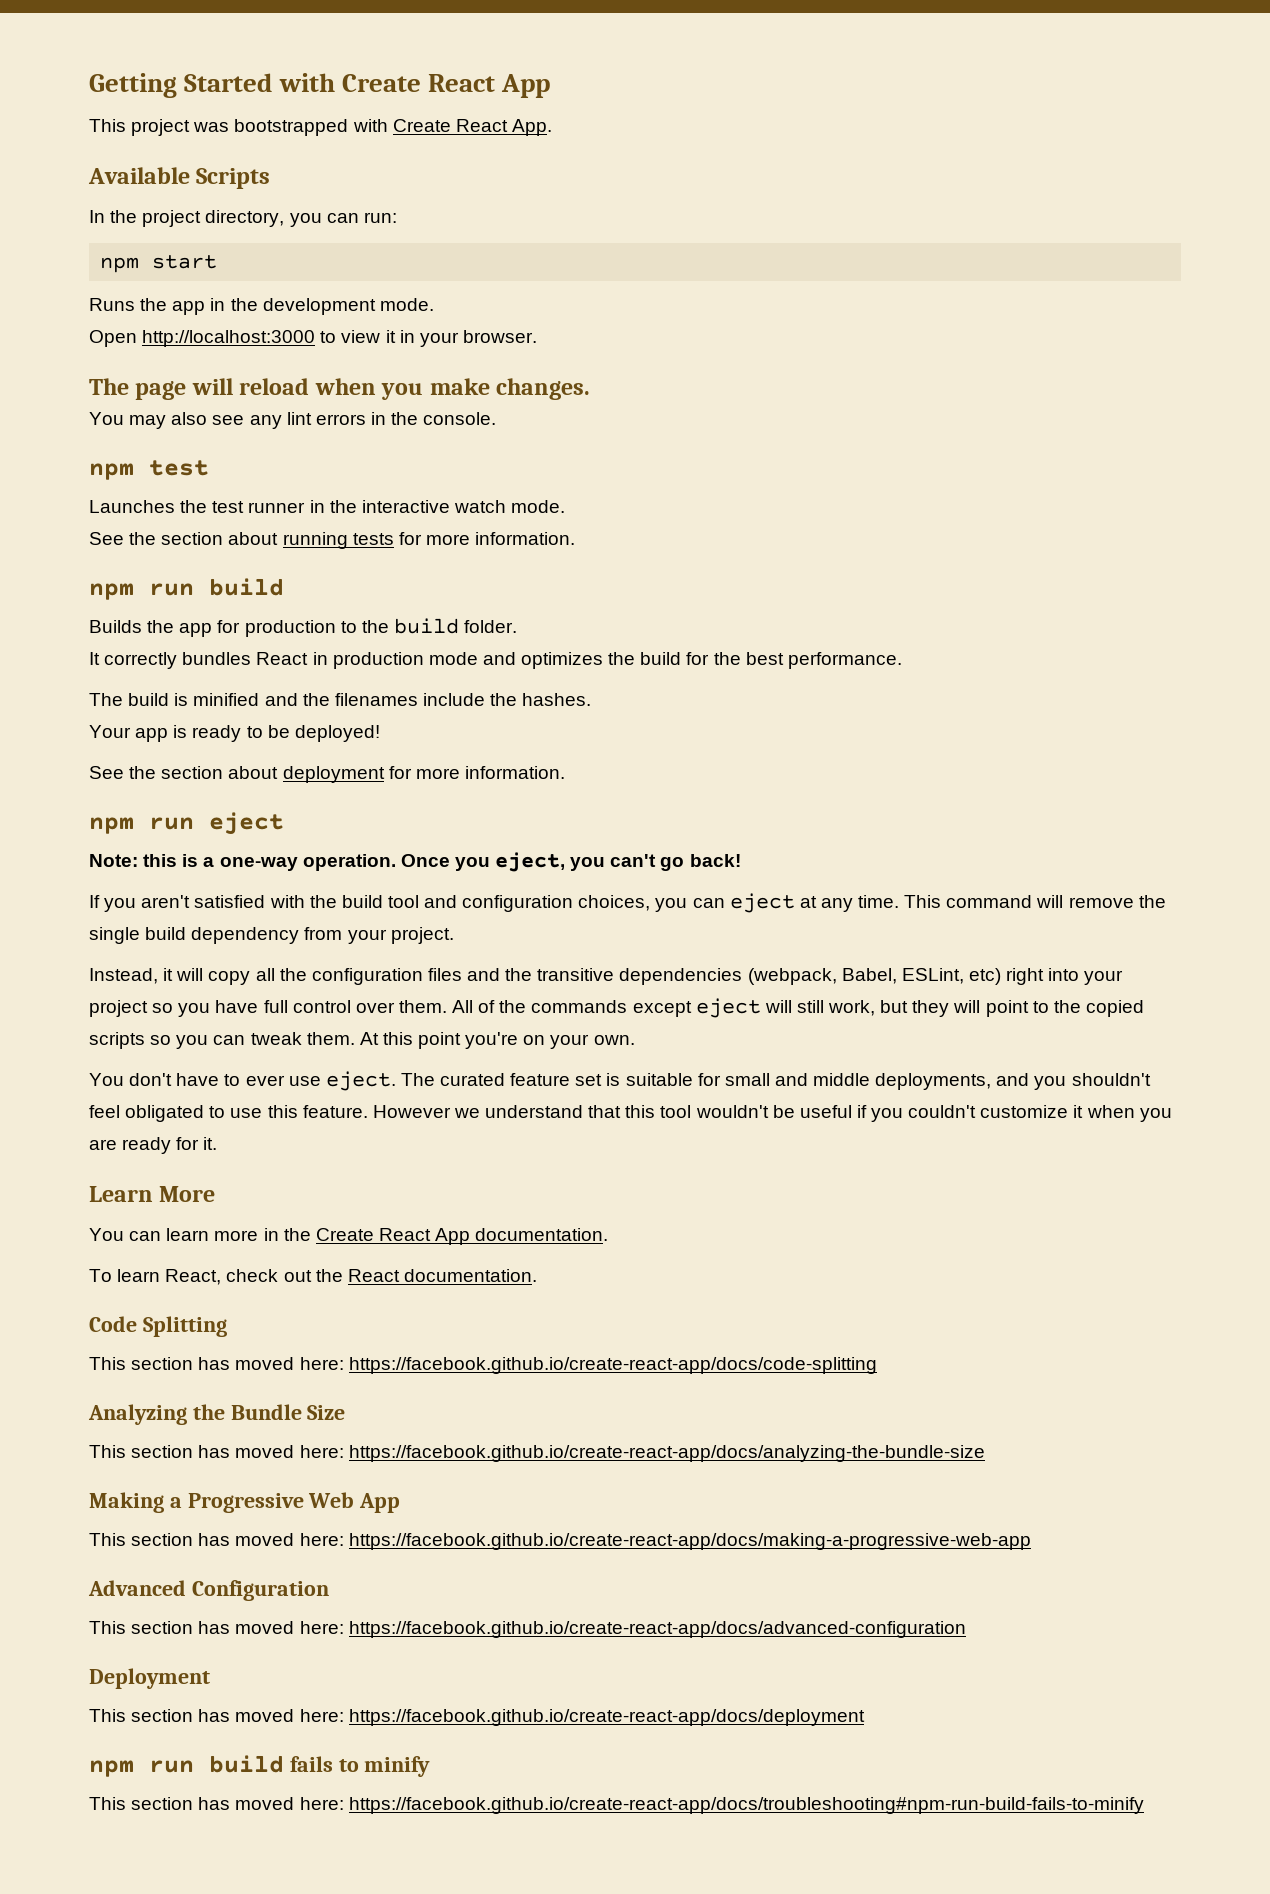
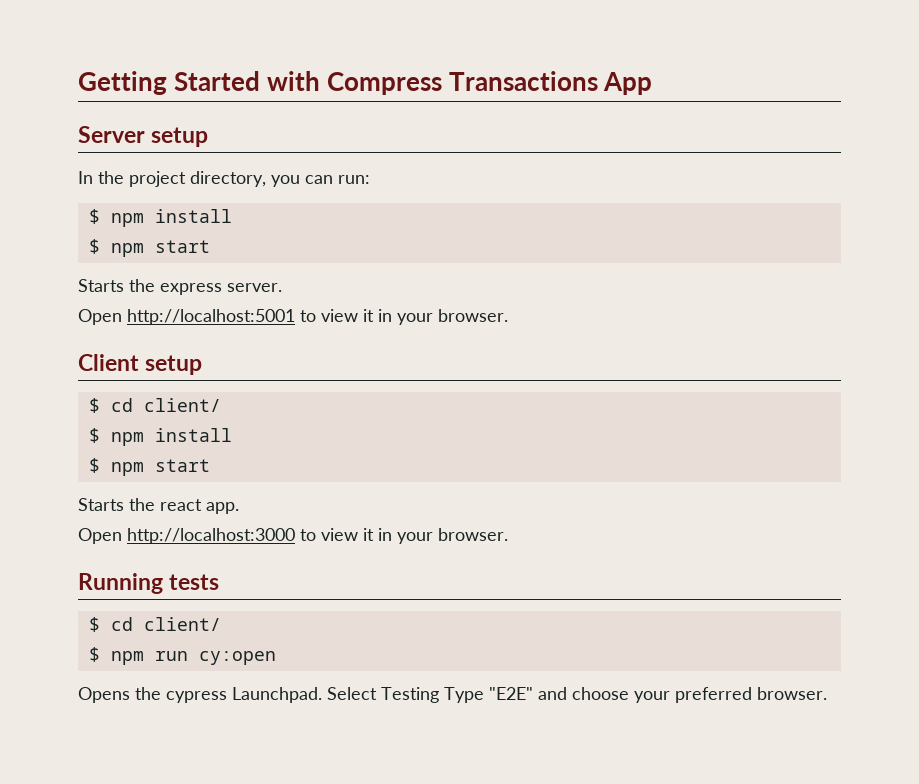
[341,74,551,98] [89,119,552,136] [88,167,271,189] Create React App // This project was bootstrapped with Create React App. // Available Scripts -> [326,71,653,95] [78,126,209,147] Compress Transactions App // Server setup
[100,255,218,273] [89,298,434,315] npm start // Runs the app in the development mode. -> [88,209,232,227] [88,239,210,257] [78,279,282,295] [78,309,508,325] [78,354,203,375] [88,398,221,413] [88,428,232,446] [88,458,210,476] [78,498,239,514] $ npm install // $ npm start // Starts the express server. // Open http://localhost:5001 to view it in your browser. // Client setup // $ cd client/ // $ npm install // $ npm start // Starts the react app.
[89,378,591,400] [89,412,497,429] [89,460,209,480] [89,500,566,513] [89,532,576,549] [89,578,284,600] [89,618,518,637] [89,652,902,669] [89,693,592,706] [89,725,380,742] [89,766,565,783] [89,812,284,835] [89,852,741,872] [89,893,1166,913] [89,927,454,944] [89,968,1124,985] [89,998,1144,1018] [89,1032,635,1049] [89,1071,1151,1091] [89,1105,1172,1122] [89,1137,218,1154] [89,1186,216,1202] [89,1228,609,1245] [89,1269,537,1285] [89,1316,227,1337] [89,1357,877,1374] [88,1404,346,1425] [89,1445,985,1462] [89,1492,401,1513] [89,1533,1031,1550] [88,1580,329,1601] [89,1621,966,1638] [89,1668,210,1689] [89,1709,865,1726] [89,1755,431,1777] [89,1797,1144,1814] The page will reload when you make changes. // You may also see any lint errors in the console. // npm test // Launches the test runner in the interactive watch mode. // See the section about running tests for more information. // npm run build // Builds the app for production to the build folder. // It correctly bundles React in production mode and optimizes the build for the best performance. // The build is minified and the filenames include the hashes. // Your app is ready to be deployed! // See the section about deployment for more information. // npm run eject // Note: this is a one-way operation. Once you eject, you can't go back! // If you aren't satisfied with the build tool and configuration choices, you can eject at any time. This command will remove the single build dependency from your project. // Instead, it will copy all the configuration files and the transitive dependencies (webpack, Babel, ESLint, etc) right into your project so you have full control over them. All of the commands except eject will still work, but they will point to the copied scripts so you can tweak them. At this point you're on your own. // You don't have to ever use eject. The curated feature set is suitable for small and middle deployments, and you shouldn't feel obligated to use this feature. However we understand that this tool wouldn't be useful if you couldn't customize it when you are ready for it. // Learn More // You can learn more in the Create React App documentation. // To learn React, check out the React documentation. // Code Splitting // This section has moved here: https://facebook.github.io/create-react-app/docs/code-splitting // Analyzing the Bundle Size // This section has moved here: https://facebook.github.io/create-react-app/docs/analyzing-the-bundle-size // Making a Progressive Web App // This section has moved here: https://facebook.github.io/create-react-app/docs/making-a-progressive-web-app // Advanced Configuration // This section has moved here: https://facebook.github.io/create-react-app/docs/advanced-configuration // Deployment // This section has moved here: https://facebook.github.io/create-react-app/docs/deployment // npm run build fails to minify // This section has moved here: https://facebook.github.io/create-react-app/docs/troubleshooting#npm-run-build-fails-to-minify -> [78,573,220,594] [88,617,221,632] [88,647,276,665] [78,687,827,703] Running tests // $ cd client/ // $ npm run cy:open // Opens the cypress Launchpad. Select Testing Type "E2E" and choose your preferred browser.

